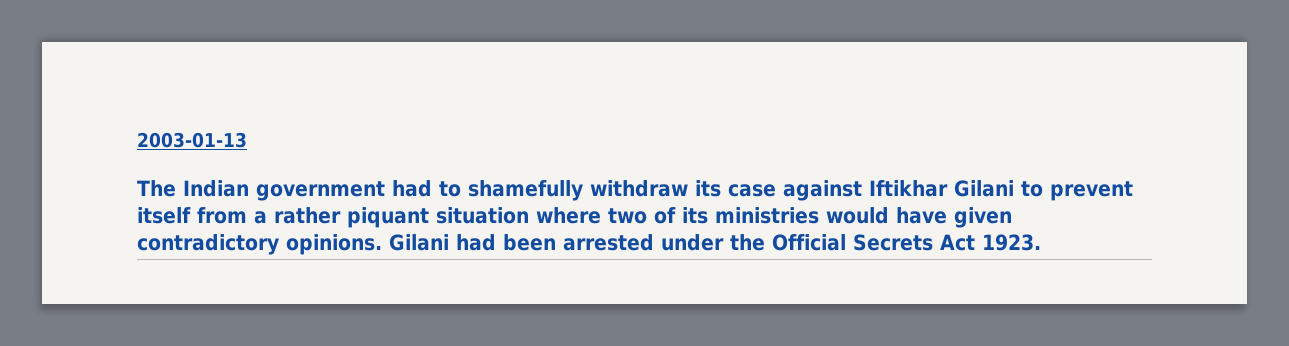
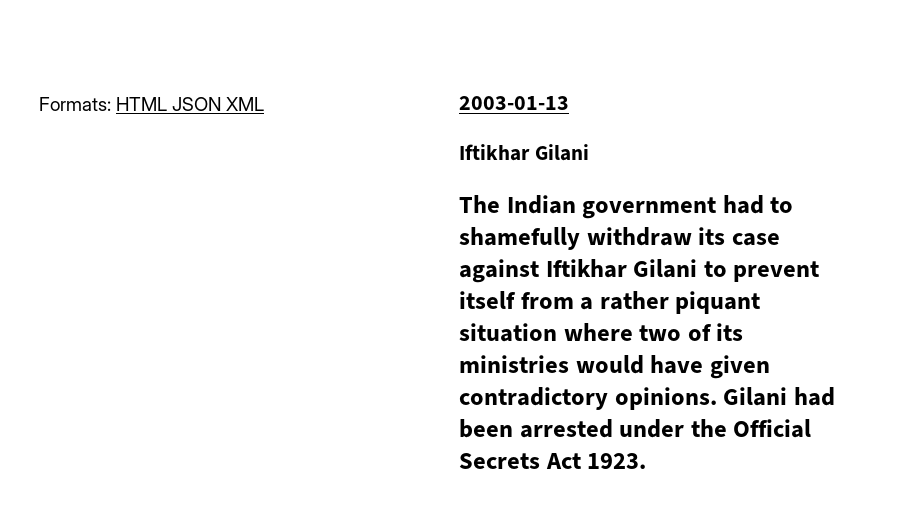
(137, 140) none -> [39,97,265,111] Formats: HTML JSON XML //
(247, 140) none -> [459,144,589,161] // Iftikhar Gilani

